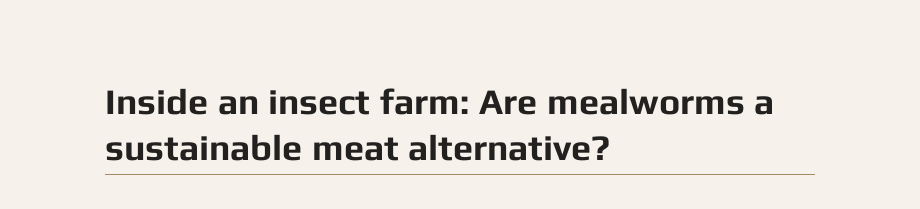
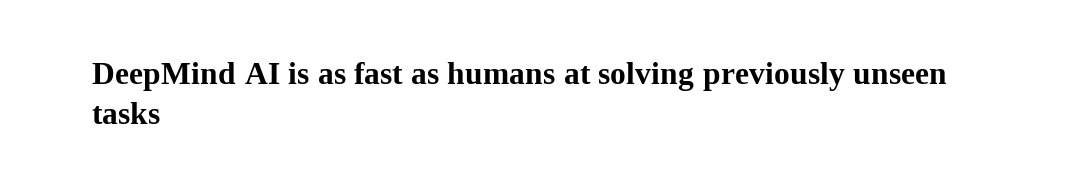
[105,88,775,115] [105,134,611,161] Inside an insect farm: Are mealworms a sustainable meat alternative? -> [92,62,948,91] [92,102,160,124] DeepMind AI is as fast as humans at solving previously unseen tasks

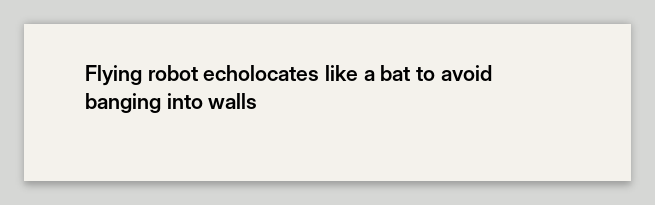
[92,62,948,91] [92,102,160,124] DeepMind AI is as fast as humans at solving previously unseen tasks -> [85,65,492,86] [85,93,258,113] Flying robot echolocates like a bat to avoid banging into walls

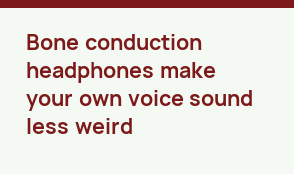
[85,65,492,86] [85,93,258,113] Flying robot echolocates like a bat to avoid banging into walls -> [26,34,202,50] [26,62,216,83] [26,90,254,111] [26,118,133,134] Bone conduction headphones make your own voice sound less weird

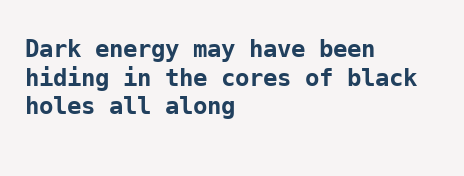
[26,34,202,50] [26,62,216,83] [26,90,254,111] [26,118,133,134] Bone conduction headphones make your own voice sound less weird -> [25,39,375,62] [25,66,418,91] [25,96,235,119] Dark energy may have been hiding in the cores of black holes all along

